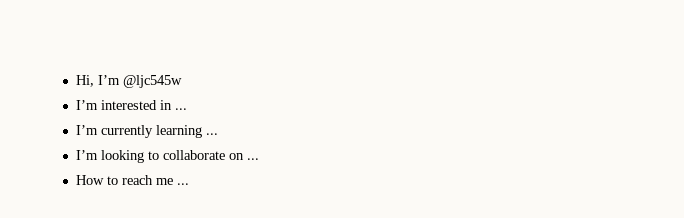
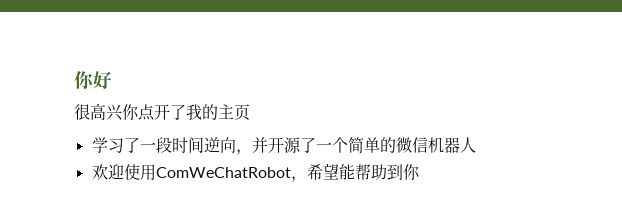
[75,75,182,88] [75,100,187,110] [75,125,218,138] [75,150,259,163] [75,175,189,185] Hi, I’m @ljc545w // I’m interested in ... // I’m currently learning ... // I’m looking to collaborate on ... // How to reach me ... -> [74,71,112,89] [74,103,250,121] [91,137,476,155] [91,163,420,182] 你好 // 很高兴你点开了我的主页 // 学习了一段时间逆向，并开源了一个简单的微信机器人 // 欢迎使用ComWeChatRobot，希望能帮助到你

